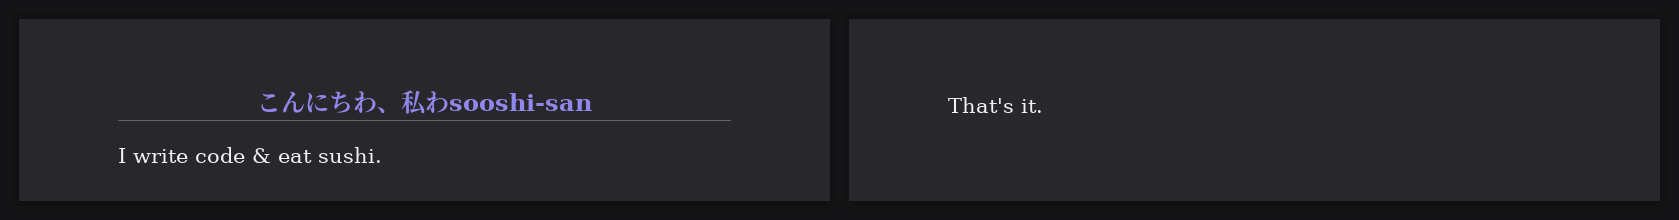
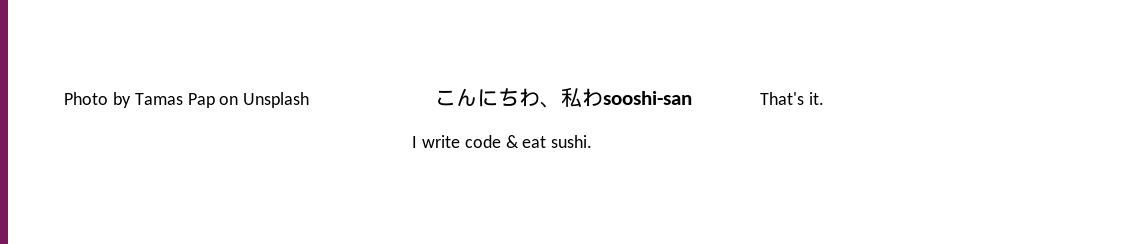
(257, 102) none -> [64,92,310,108] Photo by Tamas Pap on Unsplash //

